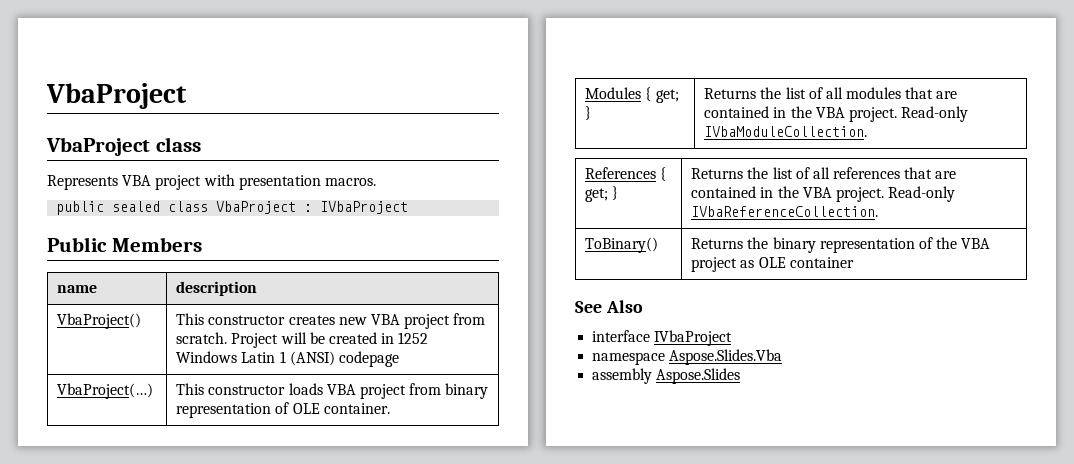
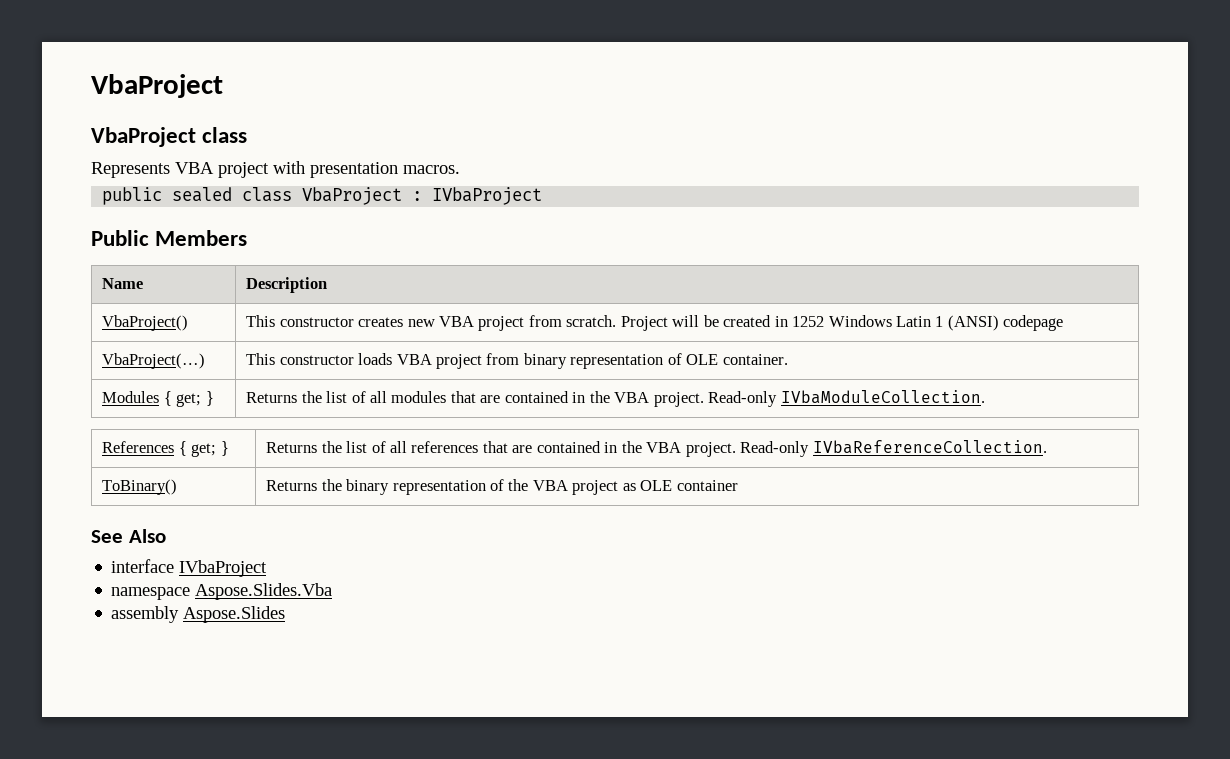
[57,285,98,293] [176,281,258,296] name | description -> [102,278,144,289] [246,277,328,293] Name | Description

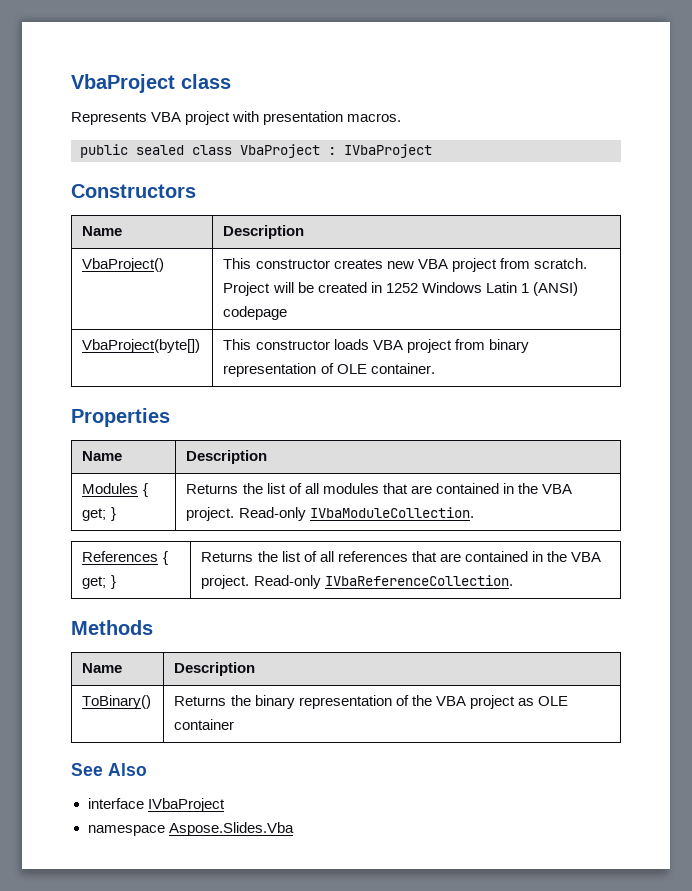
[91,74,223,98] [91,127,196,147] VbaProject // VbaProject -> [71,74,175,93] VbaProject
[91,230,248,246] Public Members -> [71,184,196,198] Constructors
[102,353,206,369] VbaProject(…) -> [82,339,201,353] VbaProject(byte[])
(788, 359) none -> [71,408,170,427] [82,451,123,461] [186,450,268,464] // Properties // Name | Description
(1047, 447) none -> [71,620,153,635] [82,663,123,673] [174,662,256,676] // Methods // Name | Description
[111,606,286,623] // assembly Aspose.Slides -> (294, 829) none

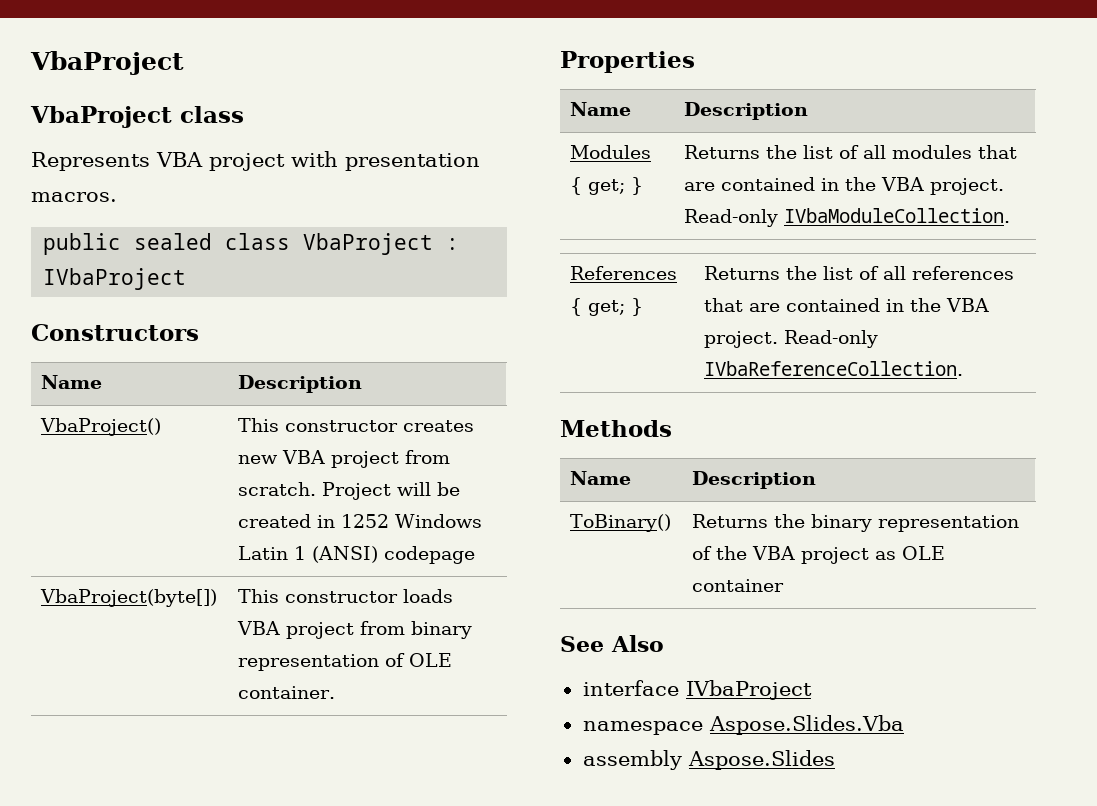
[71,74,175,93] VbaProject -> [30,51,184,75] [30,106,172,128] VbaProject // VbaProject
(294, 829) none -> [582,750,835,770] // assembly Aspose.Slides

